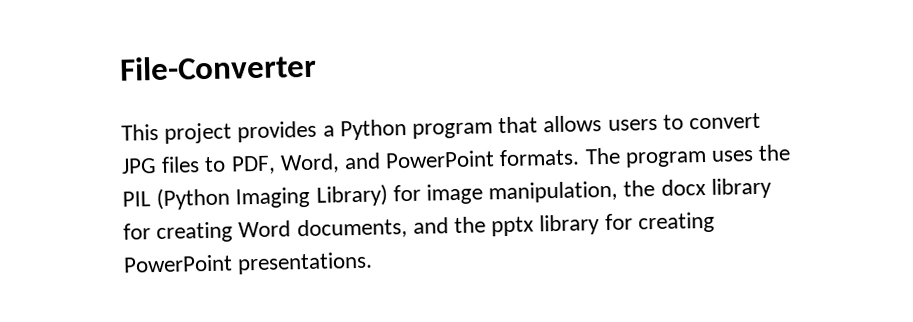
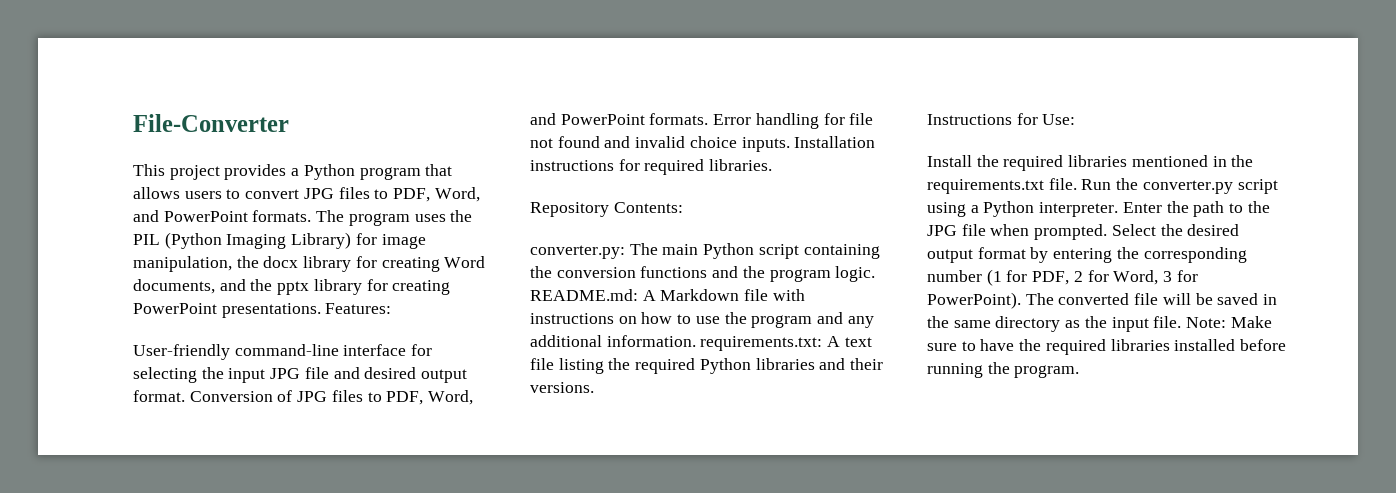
(374, 263) none -> [325,303,392,314] [133,344,433,360] [133,367,468,383] [133,390,474,405] [530,113,874,129] [530,136,876,152] [530,159,773,175] [530,202,683,217] [530,243,880,259] [530,266,876,282] [530,289,805,301] [530,312,874,328] [530,335,872,351] [530,358,884,374] [530,382,594,393] [927,113,1076,125] [927,155,1254,171] [927,178,1278,194] [927,201,1270,217] [927,224,1240,240] [927,247,1247,263] [927,269,1198,286] [927,292,1278,309] [927,316,1272,332] [927,339,1287,355] [927,362,1080,378] Features: // User-friendly command-line interface for selecting the input JPG file and desired output format. Conversion of JPG files to PDF, Word, and PowerPoint formats. Error handling for file not found and invalid choice inputs. Installation instructions for required libraries. // Repository Contents: // converter.py: The main Python script containing the conversion functions and the program logic. README.md: A Markdown file with instructions on how to use the program and any additional information. requirements.txt: A text file listing the required Python libraries and their versions. // Instructions for Use: // Install the required libraries mentioned in the requirements.txt file. Run the converter.py script using a Python interpreter. Enter the path to the JPG file when prompted. Select the desired output format by entering the corresponding number (1 for PDF, 2 for Word, 3 for PowerPoint). The converted file will be saved in the same directory as the input file. Note: Make sure to have the required libraries installed before running the program.

